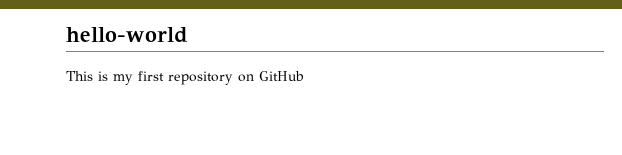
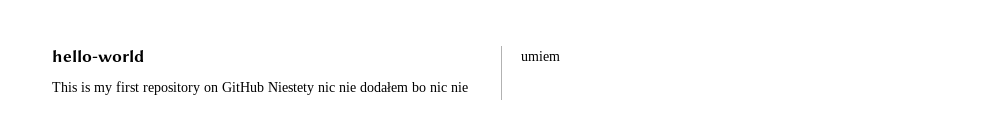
(304, 76) none -> [268,82,468,95] [521,51,560,61] Niestety nic nie dodałem bo nic nie umiem

